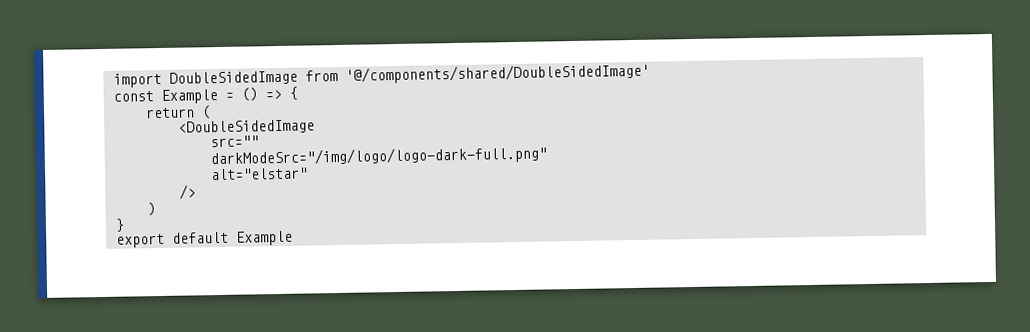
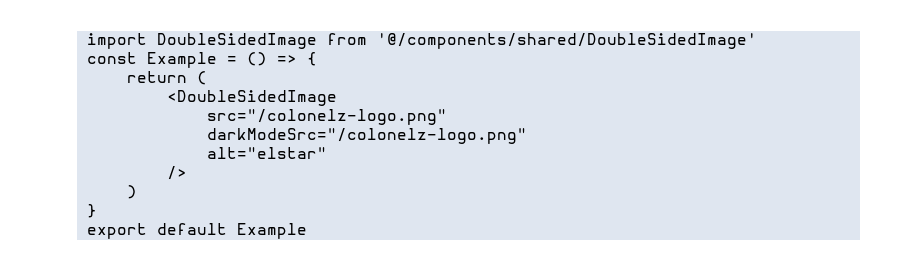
[209,135,259,148] [209,145,547,168] src="" // darkModeSrc="/img/logo/logo-dark-full.png" -> [206,109,447,125] [206,128,527,144] src="/colonelz-logo.png" // darkModeSrc="/colonelz-logo.png"

